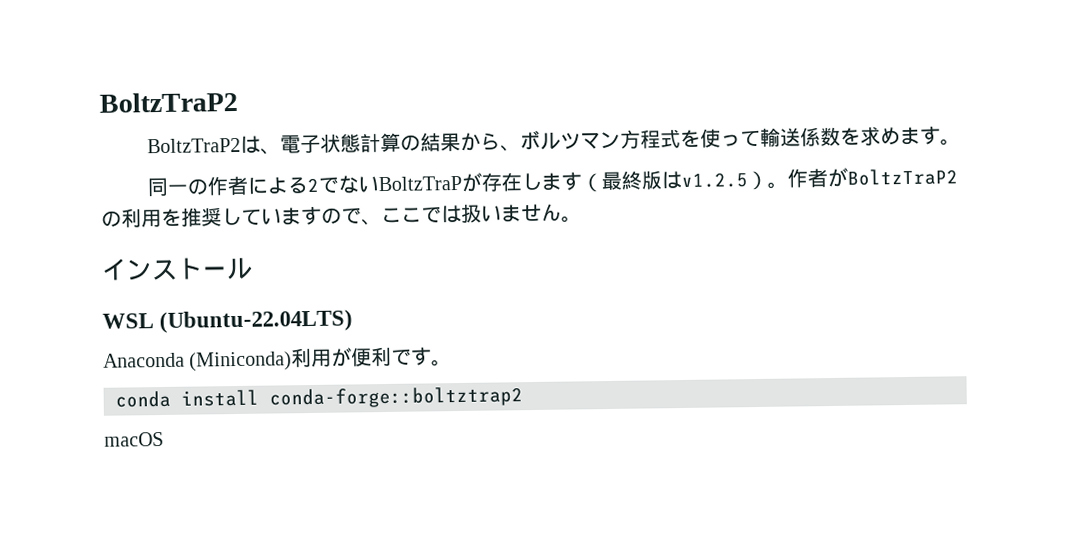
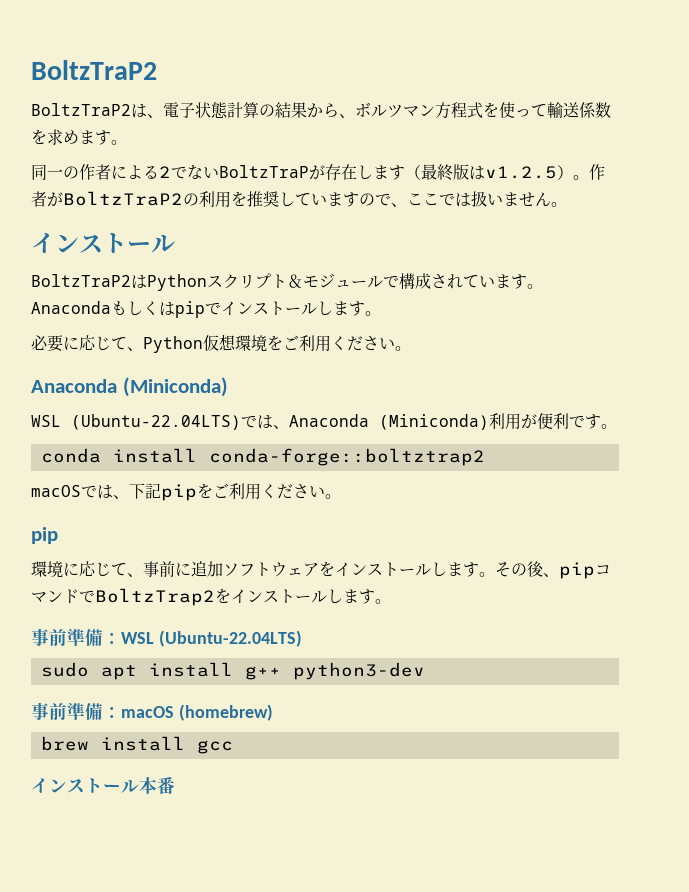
[102,309,354,334] // WSL (Ubuntu-22.04LTS) // -> [31,273,543,291] [31,301,381,318] [31,334,411,353] [31,377,228,397] [31,414,289,430] // BoltzTraP2はPythonスクリプト＆モジュールで構成されています。Anacondaもしくはpipでインストールします。 // 必要に応じて、Python仮想環境をご利用ください。 // Anaconda (Miniconda) // WSL (Ubuntu-22.04LTS)では、
(164, 439) none -> [81,483,341,501] [31,527,58,544] [31,561,611,579] [31,588,391,606] [31,628,302,647] [40,662,425,680] [31,702,273,721] [40,736,233,754] [31,777,175,795] では、下記pipをご利用ください。 // pip // 環境に応じて、事前に追加ソフトウェアをインストールします。その後、pipコマンドでBoltzTrap2をインストールします。 // 事前準備：WSL (Ubuntu-22.04LTS) // sudo apt install g++ python3-dev // 事前準備：macOS (homebrew) // brew install gcc // インストール本番

